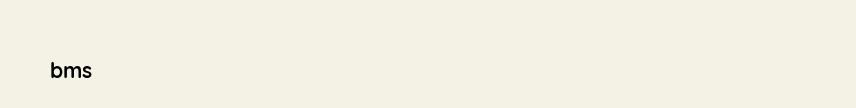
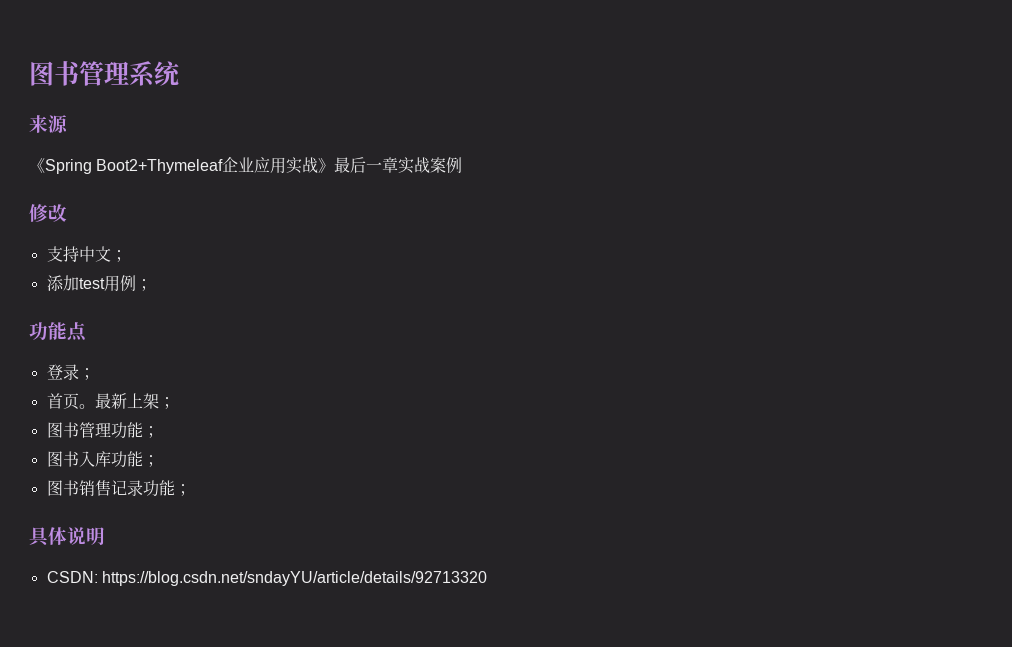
[50,62,92,78] bms -> [29,61,181,87] [29,115,68,133] [29,157,463,174] [29,204,67,222] [46,246,127,262] [46,275,152,292] [29,322,87,342] [46,364,95,380] [46,393,175,410] [46,422,159,439] [46,451,159,468] [46,480,191,497] [29,527,105,547] [46,571,487,586] 图书管理系统 // 来源 // 《Spring Boot2+Thymeleaf企业应用实战》最后一章实战案例 // 修改 // 支持中文； // 添加test用例； // 功能点 // 登录； // 首页。最新上架； // 图书管理功能； // 图书入库功能； // 图书销售记录功能； // 具体说明 // CSDN: https://blog.csdn.net/sndayYU/article/details/92713320

